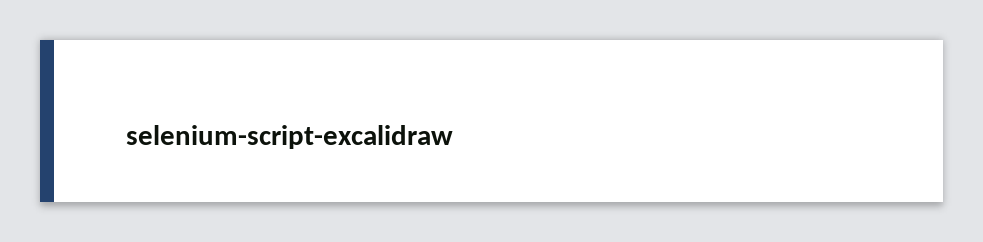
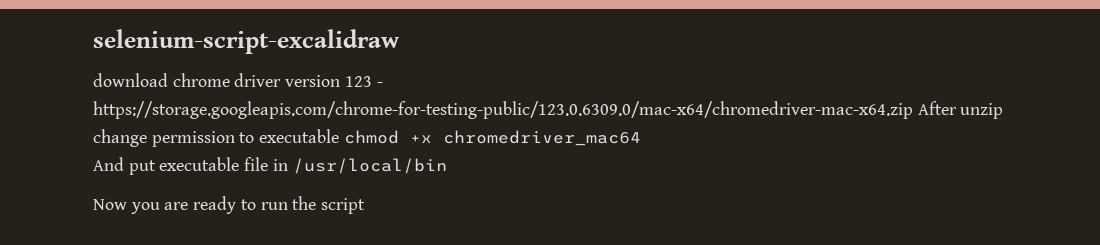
(453, 137) none -> [93,73,383,87] [93,101,1004,119] [93,129,641,147] [93,157,447,175] [93,196,366,214] // download chrome driver version 123 - https://storage.googleapis.com/chrome-for-testing-public/123.0.6309.0/mac-x64/chromedriver-mac-x64.zip After unzip change permission to executable chmod +x chromedriver_mac64 // And put executable file in /usr/local/bin // Now you are ready to run the script

